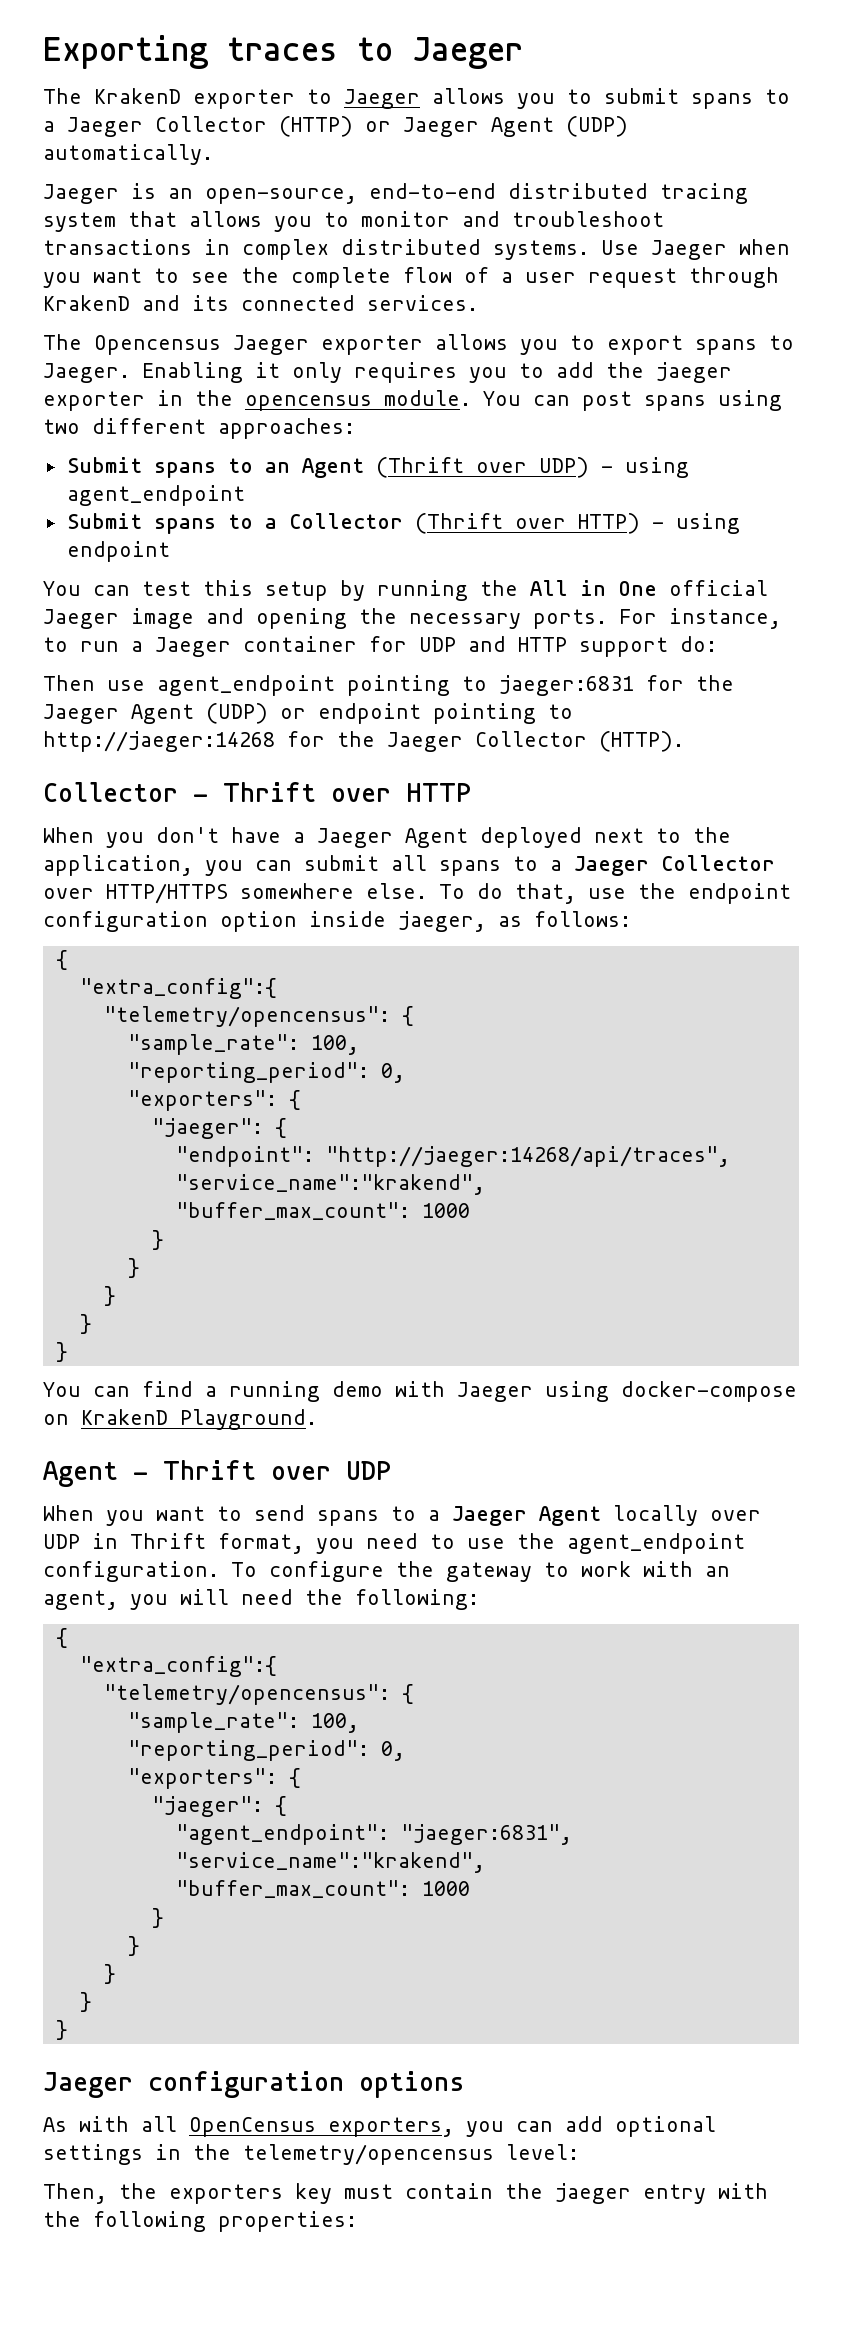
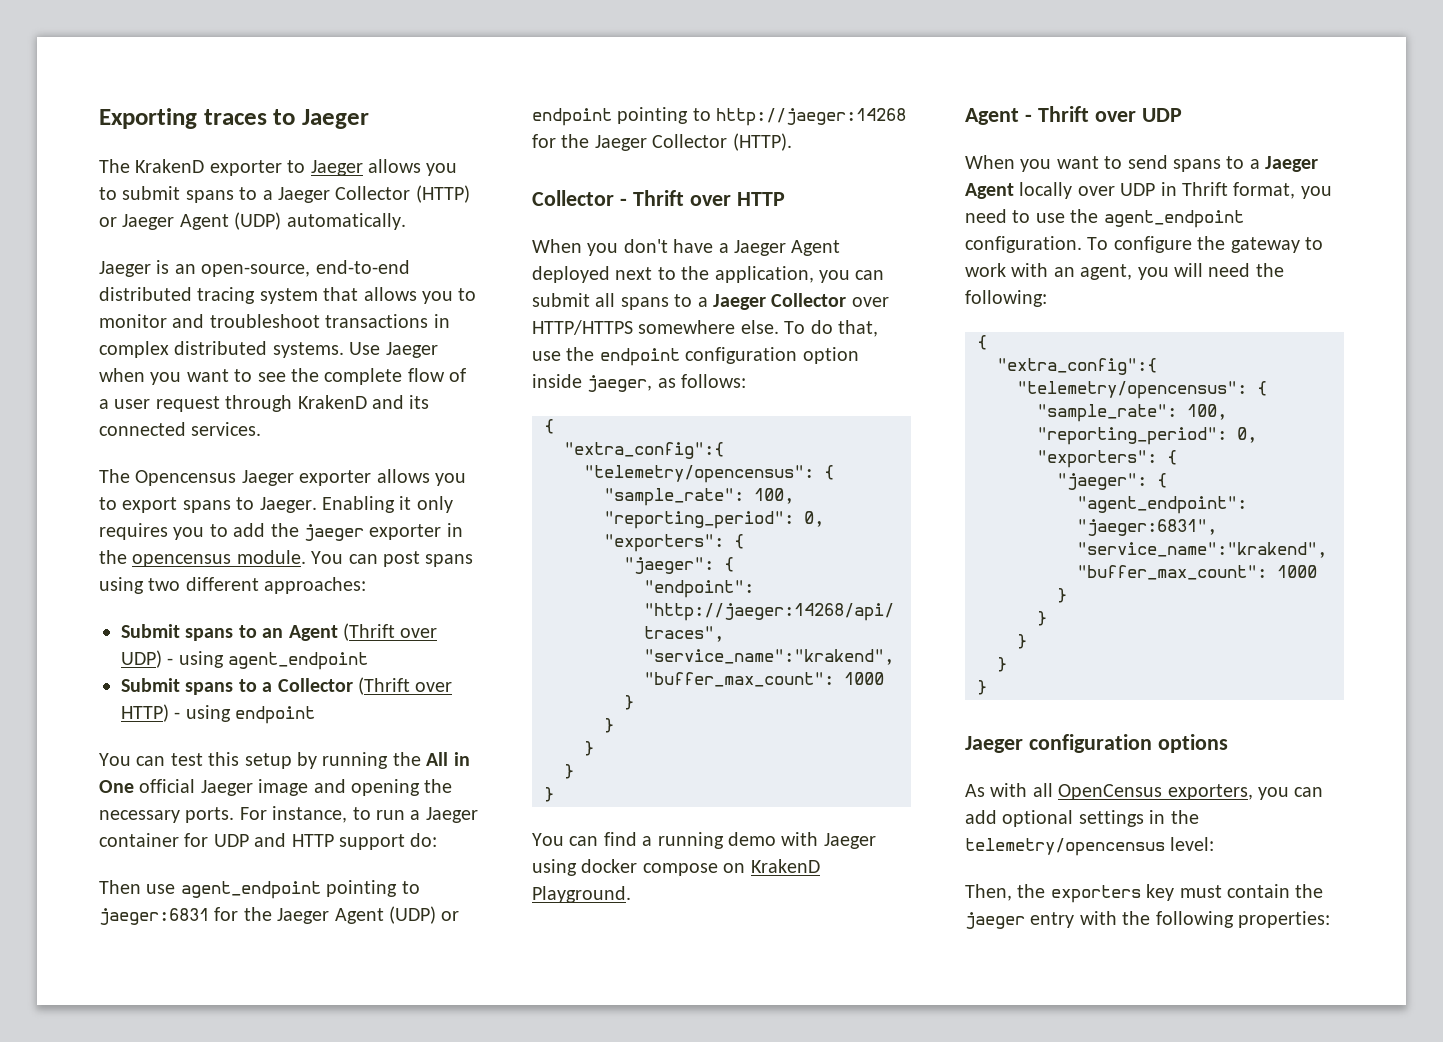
[621,1381,797,1402] docker-compose -> [581,859,718,876] docker compose

